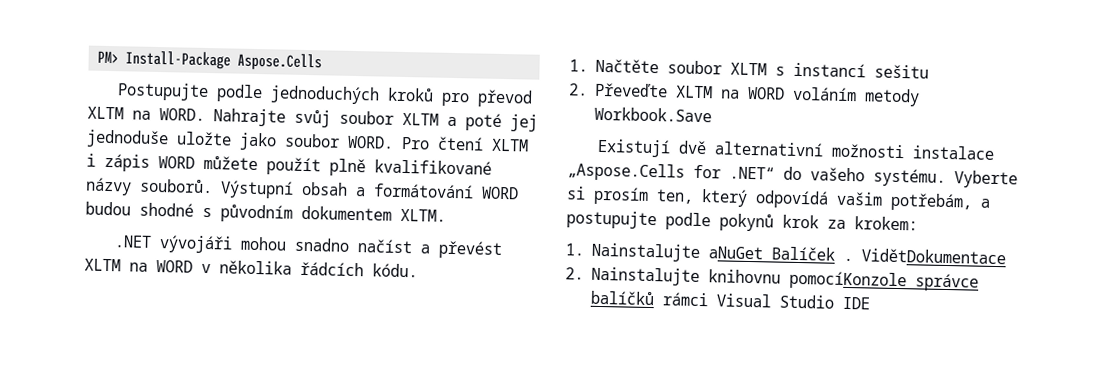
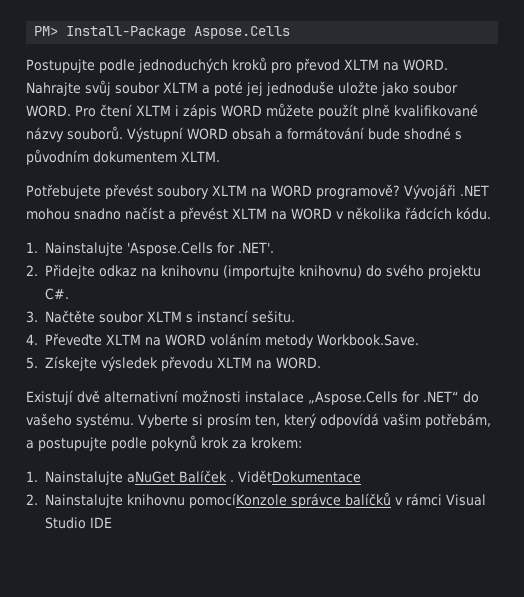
(294, 189) none -> [187,128,228,140] WORD
[481,186,519,200] [85,201,131,216] WORD budou -> [368,128,400,140] bude
[113,235,233,254] .NET vývojáři -> [26,184,489,199] Potřebujete převést soubory XLTM na WORD programově? Vývojáři .NET
(588, 65) none -> [44,242,274,256] [26,264,481,279] [44,288,69,300] [26,311,38,323] Nainstalujte 'Aspose.Cells for .NET'. // 2. Přidejte odkaz na knihovnu (importujte knihovnu) do svého projektu C#. // 3.
[873,64,929,79] [569,83,588,96] sešitu // 2. -> [251,310,295,323] [26,334,38,345] sešitu. // 4.
[593,106,712,123] Workbook.Save -> [316,334,419,346] [26,356,321,371] Workbook.Save. // 5. Získejte výsledek převodu XLTM na WORD.
(655, 298) none -> [394,497,403,505] v

